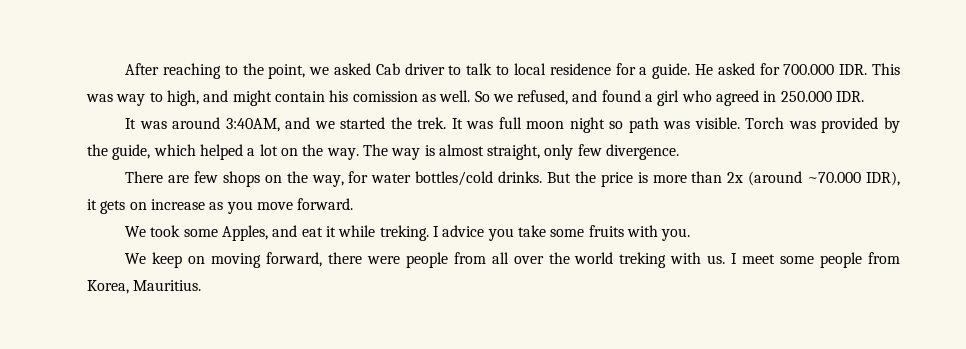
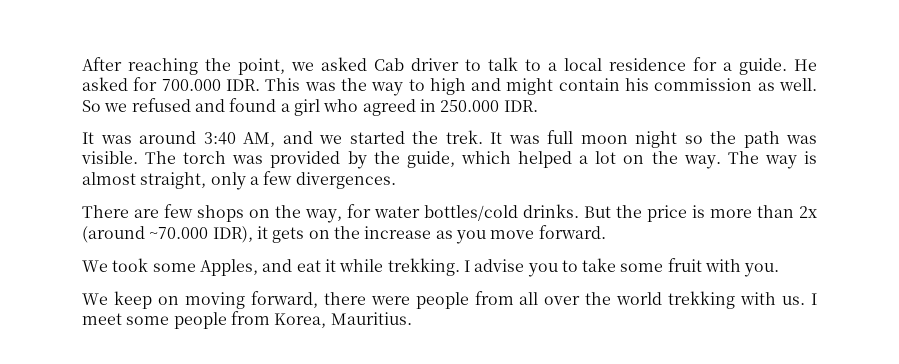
[224,65,238,75] to -> (198, 66) none
(510, 70) none -> [548,62,557,71] a
(113, 98) none -> [340,78,367,91] the
[166,90,199,106] high, -> [429,78,466,95] high
[352,91,418,102] comission -> [654,78,753,91] commission
[517,90,569,105] refused, -> [131,98,191,112] refused
[225,118,280,132] 3:40AM, -> [203,132,275,147] 3:40 AM,
(624, 125) none -> [710,131,736,144] the
[745,117,785,129] Torch -> [145,151,227,164] The torch
[577,144,680,160] few divergence. -> [249,171,396,189] a few divergences.
(147, 206) none -> [333,226,360,239] the
[379,225,514,241] treking. I advice you -> [387,258,578,277] trekking. I advise you to
[588,225,624,237] fruits -> [667,258,702,272] fruit
[619,252,667,268] treking -> [668,291,736,309] trekking

